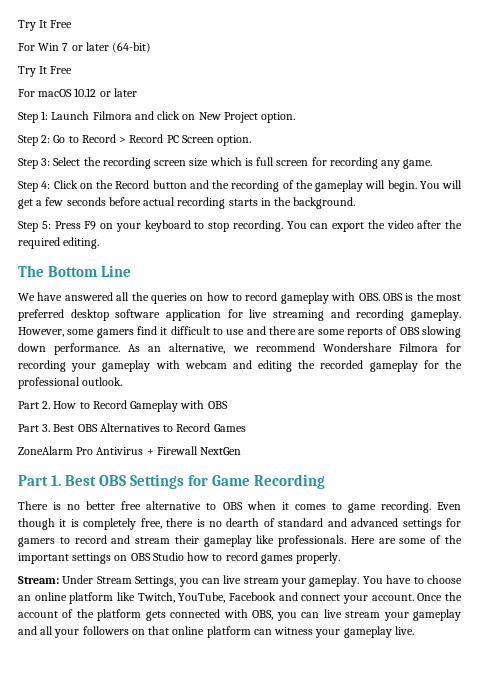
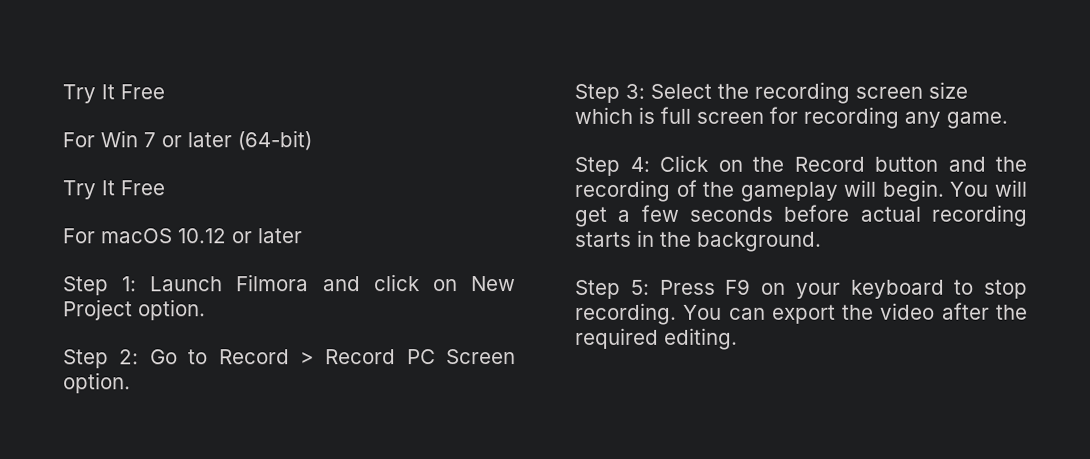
[18,265,132,277] [18,292,461,304] [18,309,461,321] [18,326,461,338] [18,343,461,355] [18,360,463,372] [18,377,123,389] [18,400,228,412] [18,423,246,432] [18,446,242,455] [18,474,326,489] [18,501,461,513] [18,518,461,530] [18,535,463,547] [18,552,341,564] [18,575,462,587] [18,592,463,604] [18,609,461,621] [18,626,414,638] // The Bottom Line // We have answered all the queries on how to record gameplay with OBS. OBS is the most preferred desktop software application for live streaming and recording gameplay. However, some gamers find it difficult to use and there are some reports of OBS slowing down performance. As an alternative, we recommend Wondershare Filmora for recording your gameplay with webcam and editing the recorded gameplay for the professional outlook. // Part 2. How to Record Gameplay with OBS // Part 3. Best OBS Alternatives to Record Games // ZoneAlarm Pro Antivirus + Firewall NextGen // Part 1. Best OBS Settings for Game Recording // There is no better free alternative to OBS when it comes to game recording. Even though it is completely free, there is no dearth of standard and advanced settings for gamers to record and stream their gameplay like professionals. Here are some of the important settings on OBS Studio how to record games properly. // Stream: Under Stream Settings, you can live stream your gameplay. You have to choose an online platform like Twitch, YouTube, Facebook and connect your account. Once the account of the platform gets connected with OBS, you can live stream your gameplay and all your followers on that online platform can witness your gameplay live. -> (738, 338) none

